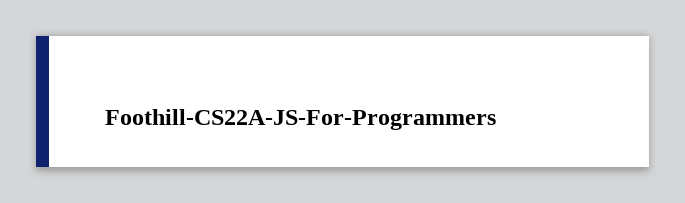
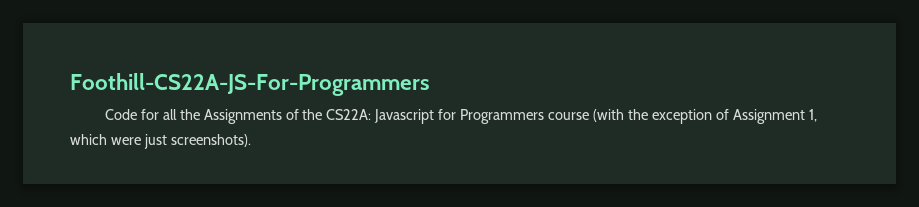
(496, 119) none -> [104,109,817,124] [70,134,251,149] // Code for all the Assignments of the CS22A: Javascript for Programmers course (with the exception of Assignment 1, which were just screenshots).

